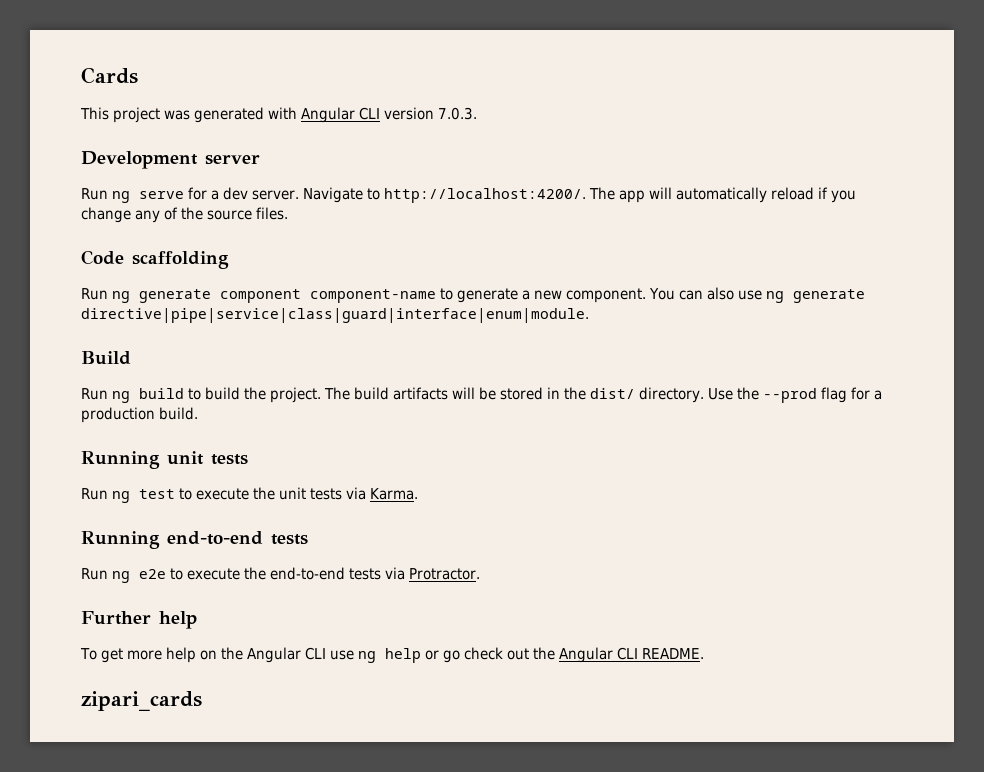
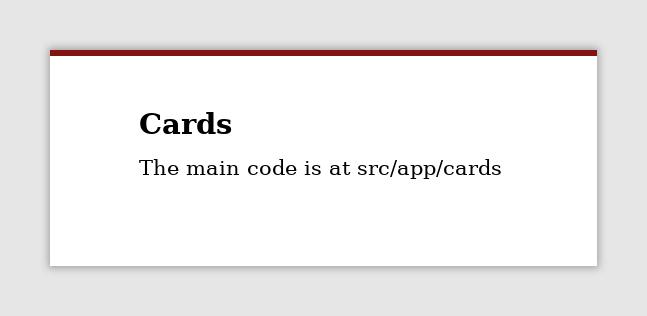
[80,107,477,123] [81,151,260,169] [81,187,856,203] [81,207,288,223] [81,250,229,269] [81,287,865,303] [81,308,589,323] [81,351,131,365] [81,387,882,403] [81,407,198,423] [81,451,248,469] [81,487,418,503] [81,531,308,549] [81,567,480,583] [81,611,197,629] [80,647,704,663] [81,691,202,711] This project was generated with Angular CLI version 7.0.3. // Development server // Run ng serve for a dev server. Navigate to http://localhost:4200/. The app will automatically reload if you change any of the source files. // Code scaffolding // Run ng generate component component-name to generate a new component. You can also use ng generate directive|pipe|service|class|guard|interface|enum|module. // Build // Run ng build to build the project. The build artifacts will be stored in the dist/ directory. Use the --prod flag for a production build. // Running unit tests // Run ng test to execute the unit tests via Karma. // Running end-to-end tests // Run ng e2e to execute the end-to-end tests via Protractor. // Further help // To get more help on the Angular CLI use ng help or go check out the Angular CLI README. // zipari_cards -> [139,159,502,179] The main code is at src/app/cards

